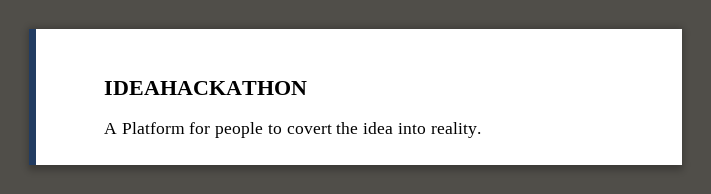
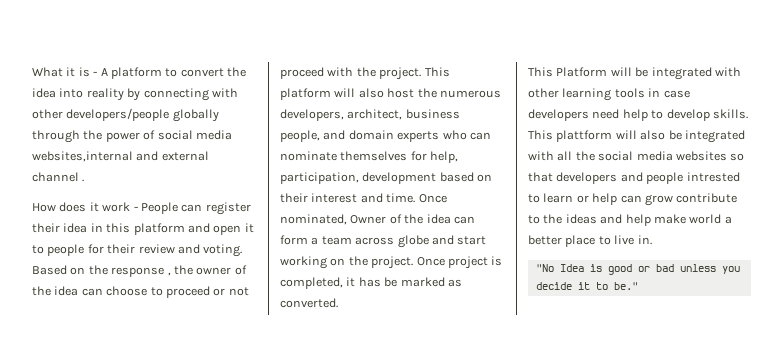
[104,81,307,95] [104,122,481,138] IDEAHACKATHON // A Platform for people to covert the idea into reality. -> [32,67,246,79] [32,88,238,101] [32,108,219,122] [32,130,232,143] [32,151,209,162] [32,172,85,182] [32,202,251,215] [32,223,254,235] [32,244,243,257] [32,265,247,277] [32,286,249,298] [280,67,450,80] [280,88,501,100] [280,109,460,121] [280,130,491,142] [280,151,459,163] [280,172,493,184] [280,193,447,203] [280,214,475,225] [280,235,487,248] [280,256,503,269] [280,277,462,289] [280,298,338,308] [528,67,741,80] [528,88,690,101] [528,109,748,121] [528,130,745,143] [528,151,745,161] [528,172,740,184] [528,193,738,206] [528,214,732,226] [528,235,652,247] [535,264,740,275] [535,282,638,290] What it is - A platform to convert the idea into reality by connecting with other developers/people globally through the power of social media websites,internal and external channel . // How does it work - People can register their idea in this platform and open it to people for their review and voting. Based on the response , the owner of the idea can choose to proceed or not proceed with the project. This platform will also host the numerous developers, architect, business people, and domain experts who can nominate themselves for help, participation, development based on their interest and time. Once nominated, Owner of the idea can form a team across globe and start working on the project. Once project is completed, it has be marked as converted. // This Platform will be integrated with other learning tools in case developers need help to develop skills. This plattform will also be integrated with all the social media websites so that developers and people intrested to learn or help can grow contribute to the ideas and help make world a better place to live in. // "No Idea is good or bad unless you decide it to be."

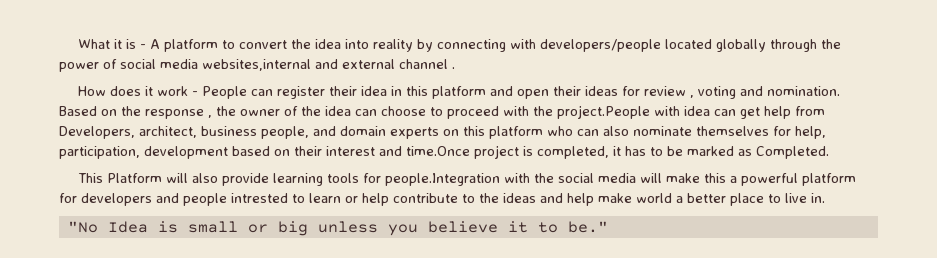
[32,108,170,121] other developers/people -> [540,39,713,52] developers/people located
[244,223,254,233] [32,244,243,257] it to people for their review and voting. -> [553,86,841,99] their ideas for review , voting and nomination.
[213,287,249,296] [280,67,450,80] [280,88,501,100] [280,109,344,121] or not proceed with the project. This platform will also host the numerous developers, -> [503,105,825,119] [59,126,135,139] with the project.People with idea can get help from Developers,
(440, 136) none -> [443,126,543,139] on this platform
(491, 136) none -> [603,126,629,136] also
[386,193,447,203] [280,214,475,225] [280,235,487,248] [280,256,445,269] time. Once nominated, Owner of the idea can form a team across globe and start working on the project. Once -> [406,146,470,156] time.Once
(381, 282) none -> [650,147,663,156] to
[280,298,338,308] converted. -> [756,146,829,159] Completed.
[635,67,741,80] [528,88,690,101] [528,109,748,121] [528,130,745,143] [528,151,745,161] [528,172,553,182] be integrated with other learning tools in case developers need help to develop skills. This plattform will also be integrated with all the social media websites so that -> [192,173,857,186] [59,193,77,203] also provide learning tools for people.Integration with the social media will make this a powerful platform for
[620,194,673,206] can grow -> (389, 199) none
[607,264,674,275] good or bad -> [187,221,308,236] small or big
[535,282,572,290] decide -> [427,221,498,233] believe

